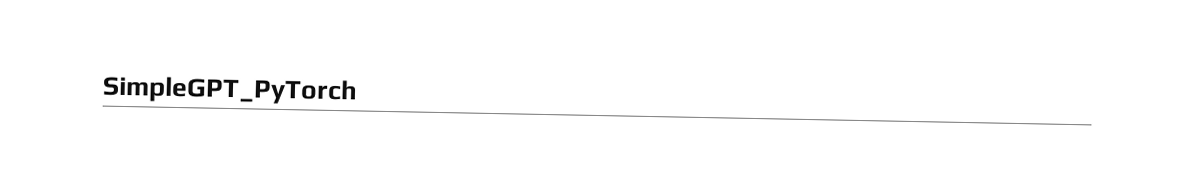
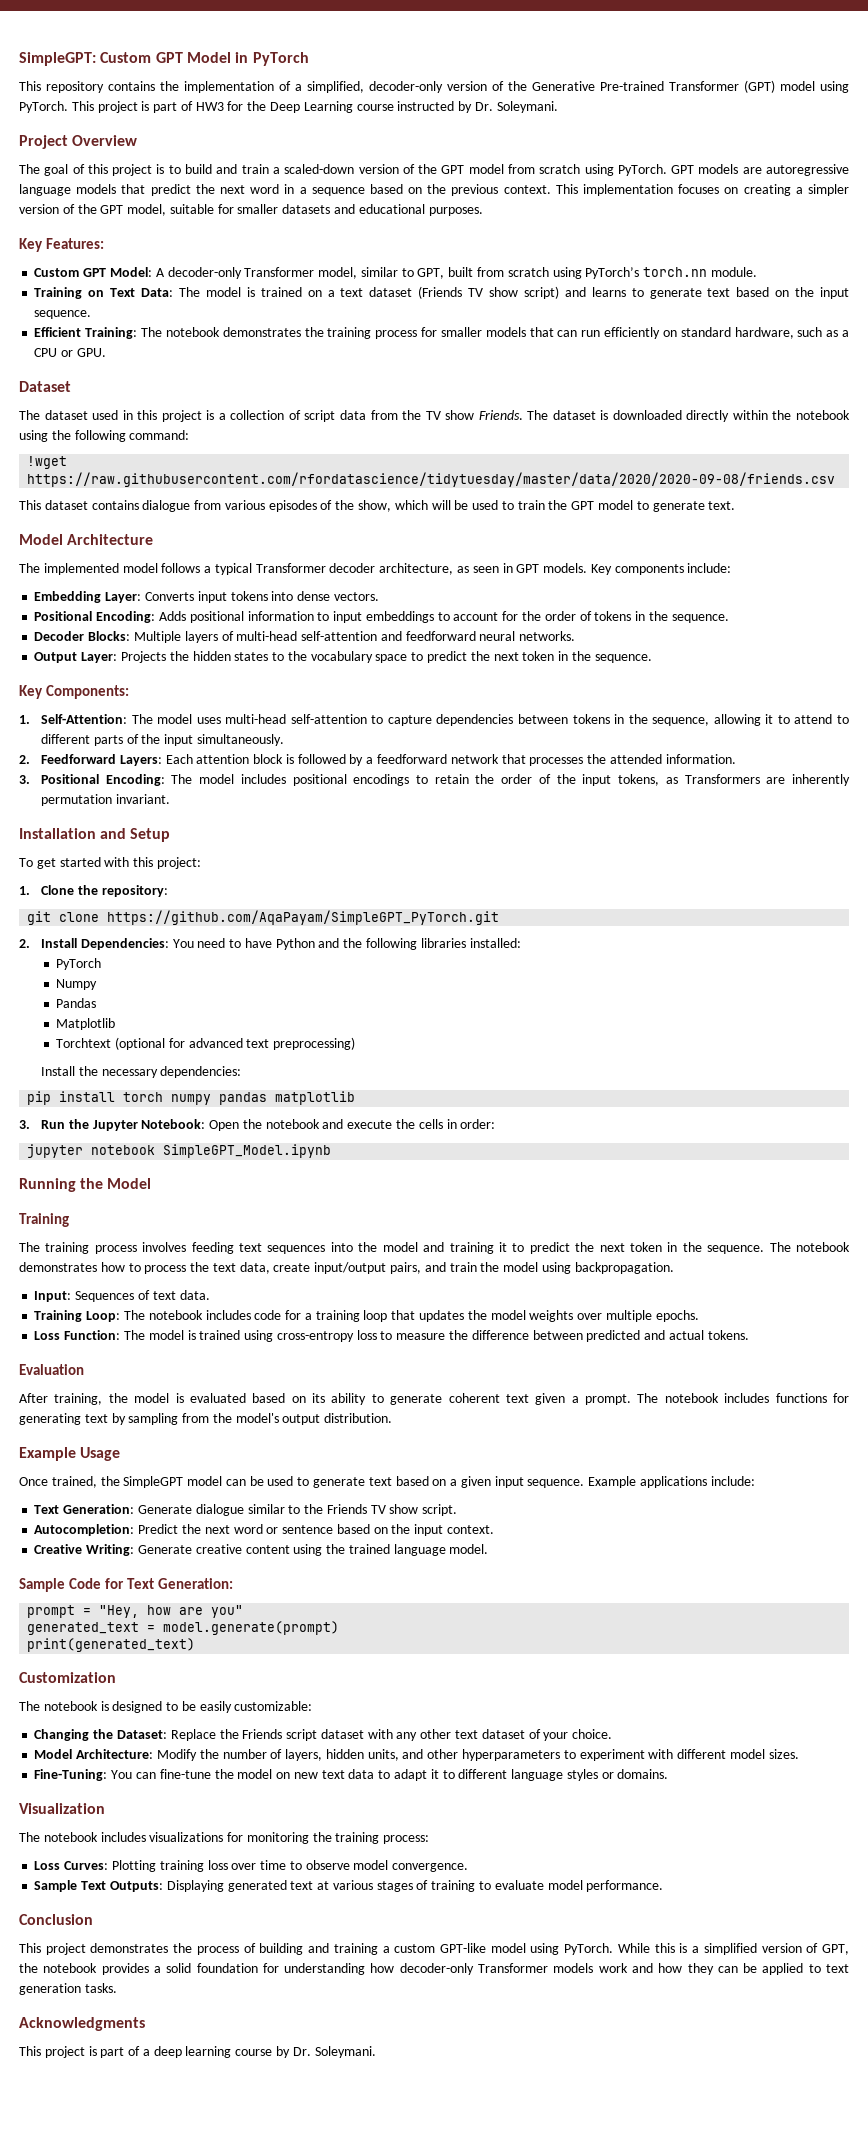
[102,75,358,106] SimpleGPT_PyTorch -> [19,52,309,66] [19,80,849,93] [19,101,558,113] [19,135,138,149] [19,164,849,176] [19,184,849,196] [19,204,483,216] [19,238,104,252] [34,267,757,279] [34,286,849,299] [34,310,92,319] [34,327,850,339] [34,348,106,357] [19,381,71,392] [19,410,850,422] [19,430,190,442] [27,456,68,469] [27,472,836,487] [19,500,736,512] [19,534,154,545] [19,563,732,575] [34,591,379,603] [34,611,729,623] [34,631,576,643] [34,651,652,663] [19,685,129,699] [19,714,850,726] [40,734,284,746] [19,754,736,766] [19,774,851,786] [40,794,170,806] [19,828,171,842] [19,857,201,869] [19,885,168,897] [27,910,500,925] [19,938,521,950] [56,958,102,970] [56,979,98,990] [56,998,97,1008] [56,1018,116,1030] [56,1037,356,1050] [40,1066,242,1078] [27,1091,356,1105] [19,1119,496,1131] [27,1144,332,1158] [19,1178,152,1192] [19,1213,69,1227] [19,1242,850,1254] [19,1262,674,1274] [34,1290,210,1302] [34,1310,699,1322] [34,1330,749,1342] [19,1364,84,1375] [19,1393,850,1405] [19,1413,393,1425] [19,1447,121,1461] [19,1476,755,1488] [34,1504,458,1516] [34,1524,494,1536] [34,1544,489,1556] [19,1578,233,1592] [27,1605,244,1618] [27,1621,340,1635] [27,1638,196,1652] [19,1672,116,1683] [19,1701,313,1713] [34,1729,613,1741] [34,1749,799,1761] [34,1769,669,1781] [19,1803,105,1814] [19,1832,430,1844] [34,1860,469,1872] [34,1880,664,1892] [19,1914,93,1925] [19,1943,850,1955] [19,1963,849,1975] [19,1983,117,1995] [19,2017,145,2031] [19,2046,376,2058] SimpleGPT: Custom GPT Model in PyTorch // This repository contains the implementation of a simplified, decoder-only version of the Generative Pre-trained Transformer (GPT) model using PyTorch. This project is part of HW3 for the Deep Learning course instructed by Dr. Soleymani. // Project Overview // The goal of this project is to build and train a scaled-down version of the GPT model from scratch using PyTorch. GPT models are autoregressive language models that predict the next word in a sequence based on the previous context. This implementation focuses on creating a simpler version of the GPT model, suitable for smaller datasets and educational purposes. // Key Features: // Custom GPT Model: A decoder-only Transformer model, similar to GPT, built from scratch using PyTorch’s torch.nn module. // Training on Text Data: The model is trained on a text dataset (Friends TV show script) and learns to generate text based on the input sequence. // Efficient Training: The notebook demonstrates the training process for smaller models that can run efficiently on standard hardware, such as a CPU or GPU. // Dataset // The dataset used in this project is a collection of script data from the TV show Friends. The dataset is downloaded directly within the notebook using the following command: // !wget https://raw.githubusercontent.com/rfordatascience/tidytuesday/master/data/2020/2020-09-08/friends.csv // This dataset contains dialogue from various episodes of the show, which will be used to train the GPT model to generate text. // Model Architecture // The implemented model follows a typical Transformer decoder architecture, as seen in GPT models. Key components include: // Embedding Layer: Converts input tokens into dense vectors. // Positional Encoding: Adds positional information to input embeddings to account for the order of tokens in the sequence. // Decoder Blocks: Multiple layers of multi-head self-attention and feedforward neural networks. // Output Layer: Projects the hidden states to the vocabulary space to predict the next token in the sequence. // Key Components: // 1. Self-Attention: The model uses multi-head self-attention to capture dependencies between tokens in the sequence, allowing it to attend to different parts of the input simultaneously. // 2. Feedforward Layers: Each attention block is followed by a feedforward network that processes the attended information. // 3. Positional Encoding: The model includes positional encodings to retain the order of the input tokens, as Transformers are inherently permutation invariant. // Installation and Setup // To get started with this project: // 1. Clone the repository: // git clone https://github.com/AqaPayam/SimpleGPT_PyTorch.git // 2. Install Dependencies: You need to have Python and the following libraries installed: // PyTorch // Numpy // Pandas // Matplotlib // Torchtext (optional for advanced text preprocessing) // Install the necessary dependencies: // pip install torch numpy pandas matplotlib // 3. Run the Jupyter Notebook: Open the notebook and execute the cells in order: // jupyter notebook SimpleGPT_Model.ipynb // Running the Model // Training // The training process involves feeding text sequences into the model and training it to predict the next token in the sequence. The notebook demonstrates how to process the text data, create input/output pairs, and train the model using backpropagation. // Input: Sequences of text data. // Training Loop: The notebook includes code for a training loop that updates the model weights over multiple epochs. // Loss Function: The model is trained using cross-entropy loss to measure the difference between predicted and actual tokens. // Evaluation // After training, the model is evaluated based on its ability to generate coherent text given a prompt. The notebook includes functions for generating text by sampling from the model's output distribution. // Example Usage // Once trained, the SimpleGPT model can be used to generate text based on a given input sequence. Example applications include: // Text Generation: Generate dialogue similar to the Friends TV show script. // Autocompletion: Predict the next word or sentence based on the input context. // Creative Writing: Generate creative content using the trained language model. // Sample Code for Text Generation: // prompt = "Hey, how are you" // generated_text = model.generate(prompt) // print(generated_text) // Customization // The notebook is designed to be easily customizable: // Changing the Dataset: Replace the Friends script dataset with any other text dataset of your choice. // Model Architecture: Modify the number of layers, hidden units, and other hyperparameters to experiment with different model sizes. // Fine-Tuning: You can fine-tune the model on new text data to adapt it to different language styles or domains. // Visualization // The notebook includes visualizations for monitoring the training process: // Loss Curves: Plotting training loss over time to observe model convergence. // Sample Text Outputs: Displaying generated text at various stages of training to evaluate model performance. // Conclusion // This project demonstrates the process of building and training a custom GPT-like model using PyTorch. While this is a simplified version of GPT, the notebook provides a solid foundation for understanding how decoder-only Transformer models work and how they can be applied to text generation tasks. // Acknowledgments // This project is part of a deep learning course by Dr. Soleymani.

